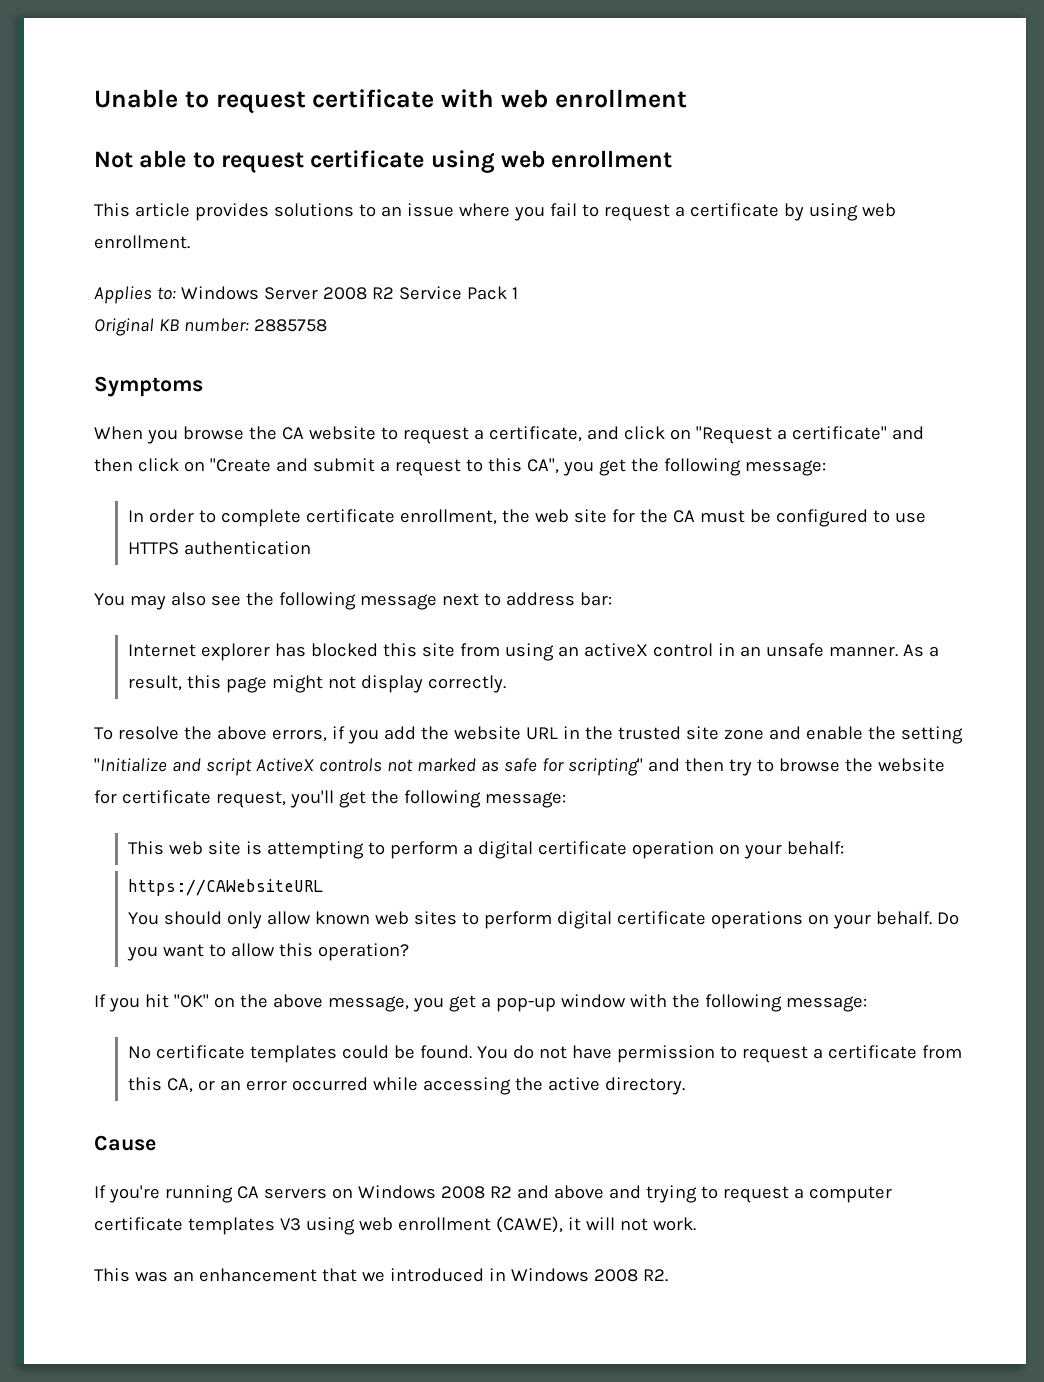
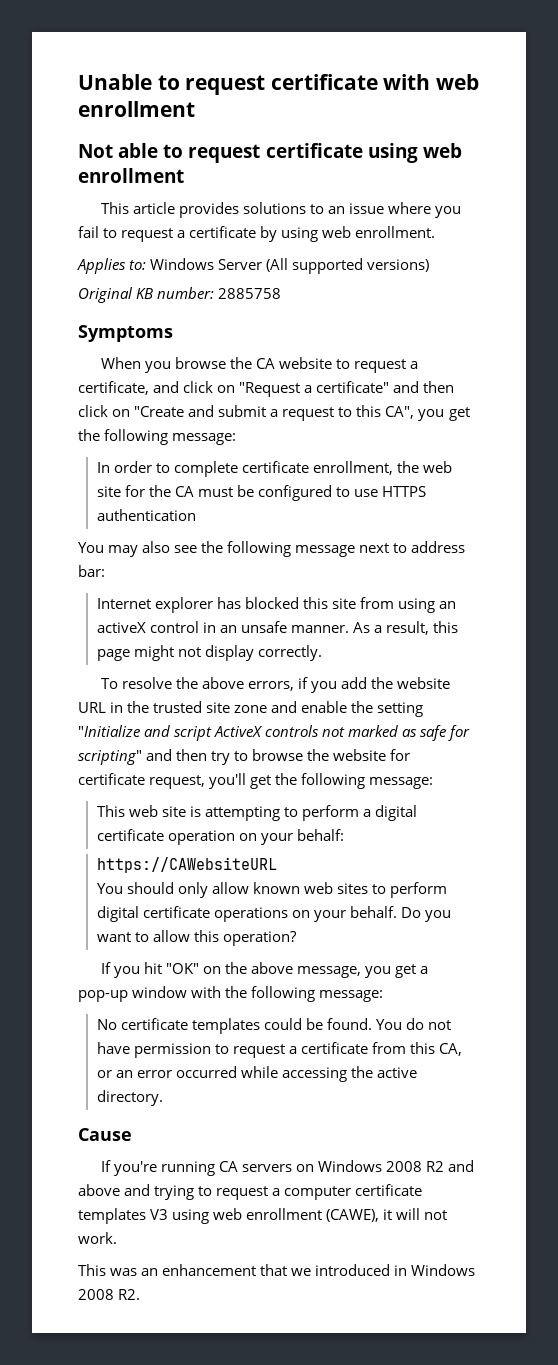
[322,286,518,300] 2008 R2 Service Pack 1 -> [266,258,430,274] (All supported versions)

